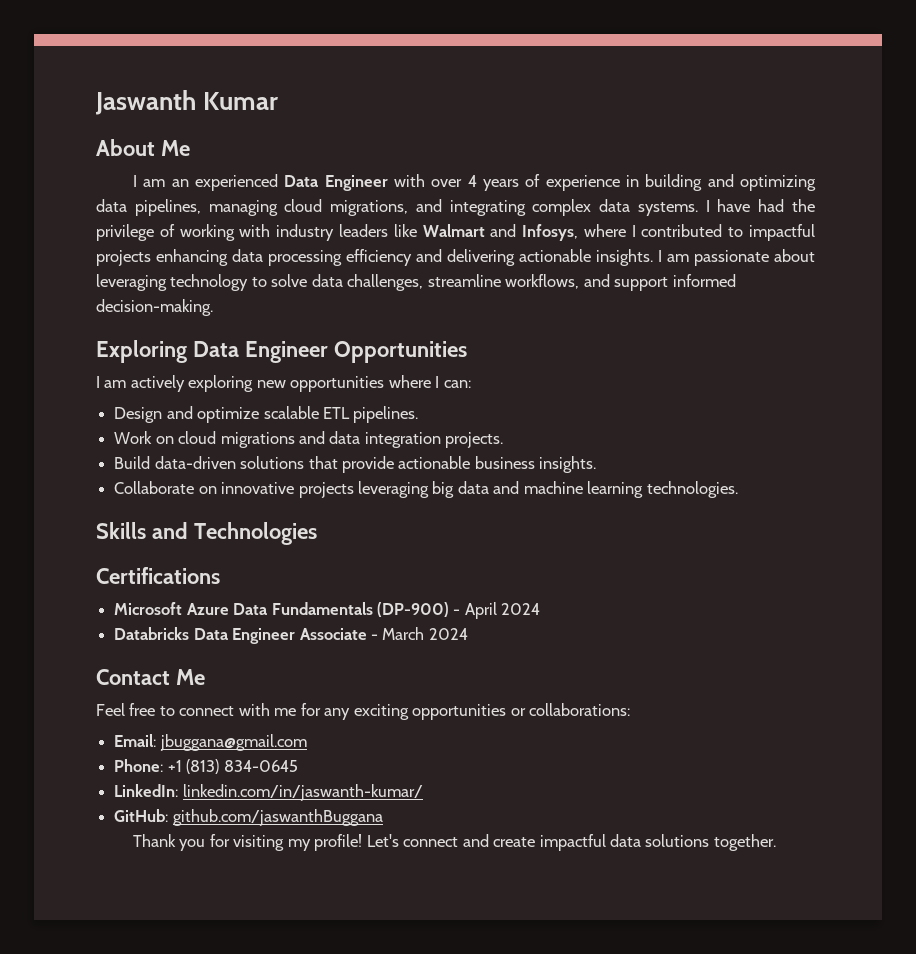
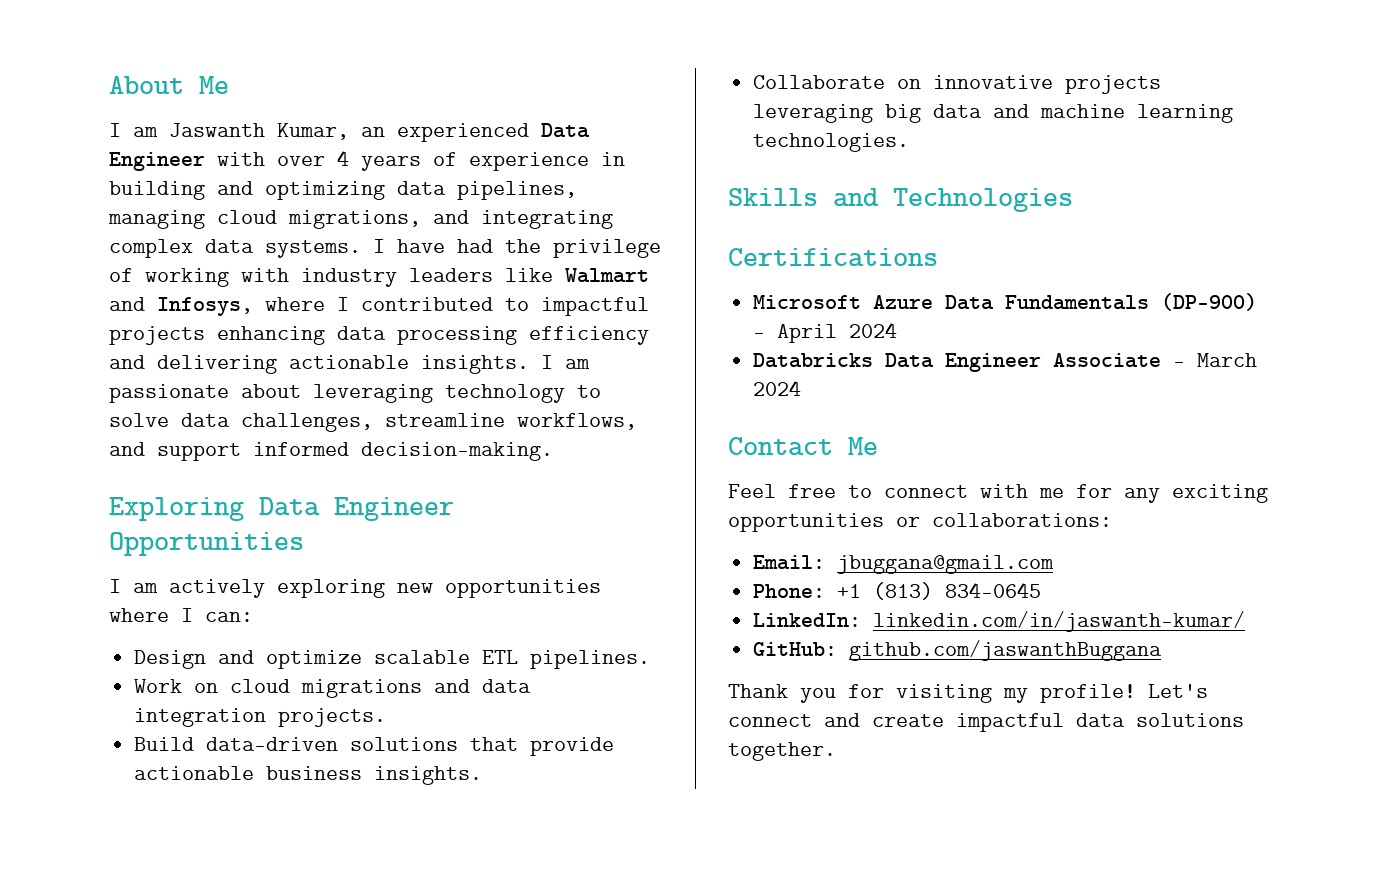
[95,90,279,115] Jaswanth Kumar // -> (109, 85) none
(166, 183) none -> [169,123,349,140] Jaswanth Kumar,

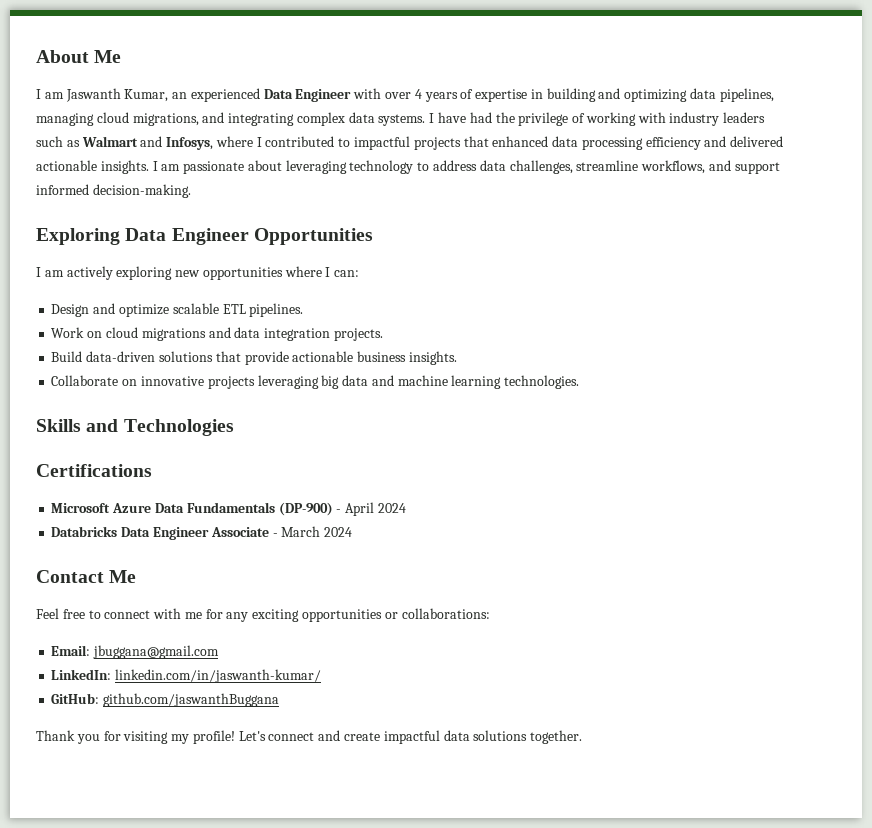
[469,152,589,171] experience -> [475,89,528,102] expertise
[505,268,553,282] like -> [36,136,80,147] such as
[217,326,325,345] enhancing -> [463,136,549,147] that enhanced
[157,355,277,374] delivering -> [730,136,784,147] delivered
[109,413,169,427] solve -> [433,160,478,171] address
[753,582,1042,600] // Phone: +1 (813) 834-0645 -> (220, 652) none

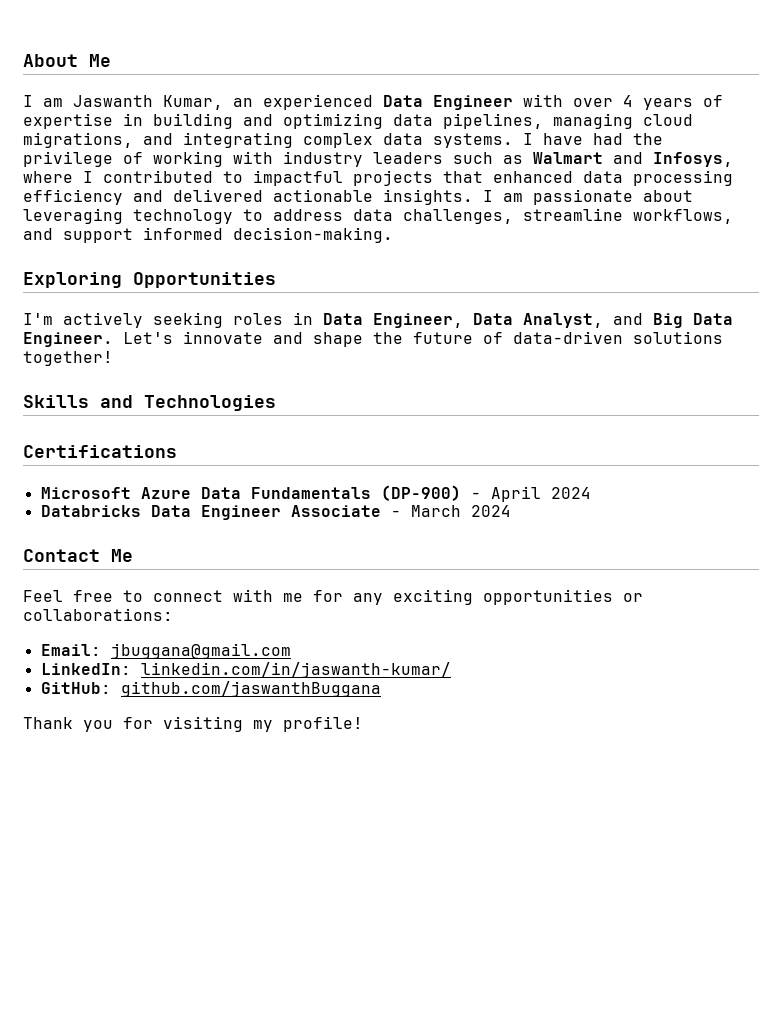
[125,228,249,245] Data Engineer -> (122, 280) none
[36,266,360,280] [51,303,304,317] [51,327,383,341] [51,351,457,365] [51,375,580,389] I am actively exploring new opportunities where I can: // Design and optimize scalable ETL pipelines. // Work on cloud migrations and data integration projects. // Build data-driven solutions that provide actionable business insights. // Collaborate on innovative projects leveraging big data and machine learning technologies. -> [23,312,733,328] [23,331,723,347] [23,351,113,366] I'm actively seeking roles in Data Engineer, Data Analyst, and Big Data Engineer. Let's innovate and shape the future of data-driven solutions together!
[238,730,583,744] Let's connect and create impactful data solutions together. -> (363, 724) none

